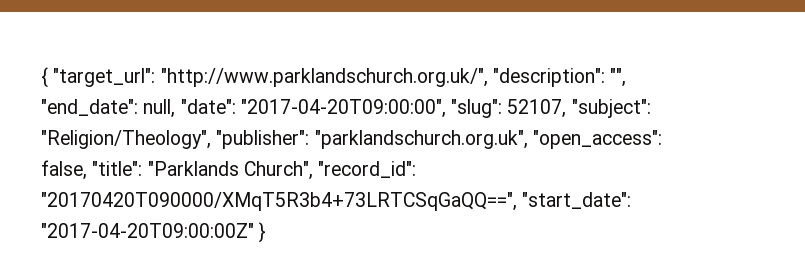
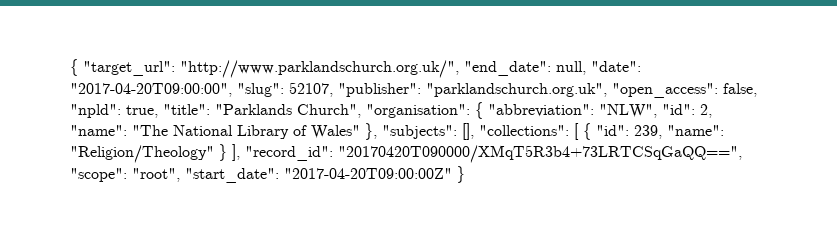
[492,68,627,87] "description": "", -> (459, 69) none
[571,99,651,118] [41,130,211,149] "subject": "Religion/Theology", -> (333, 89) none
(87, 170) none -> [70,104,158,118] "npld": true,
[318,161,417,178] [41,192,517,211] "record_id": "20170420T090000/XMqT5R3b4+73LRTCSqGaQQ==", -> [366,102,712,119] [70,123,724,140] [70,144,742,163] [70,168,180,182] "organisation": { "abbreviation": "NLW", "id": 2, "name": "The National Library of Wales" }, "subjects": [], "collections": [ { "id": 239, "name": "Religion/Theology" } ], "record_id": "20170420T090000/XMqT5R3b4+73LRTCSqGaQQ==", "scope": "root",

